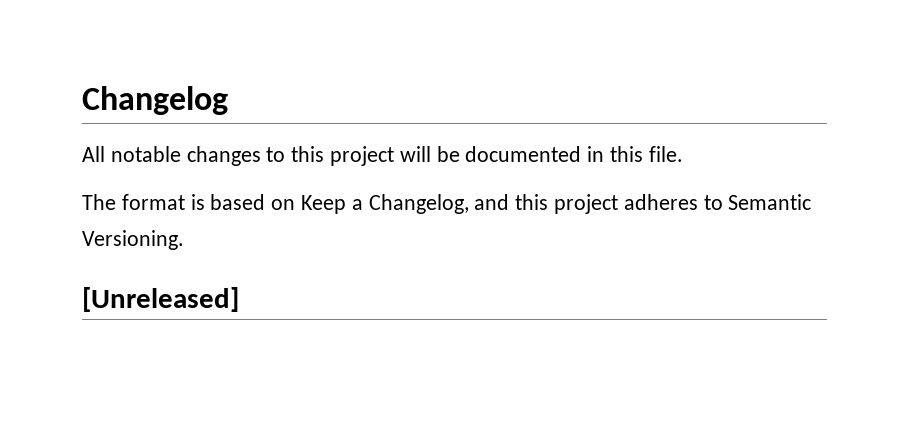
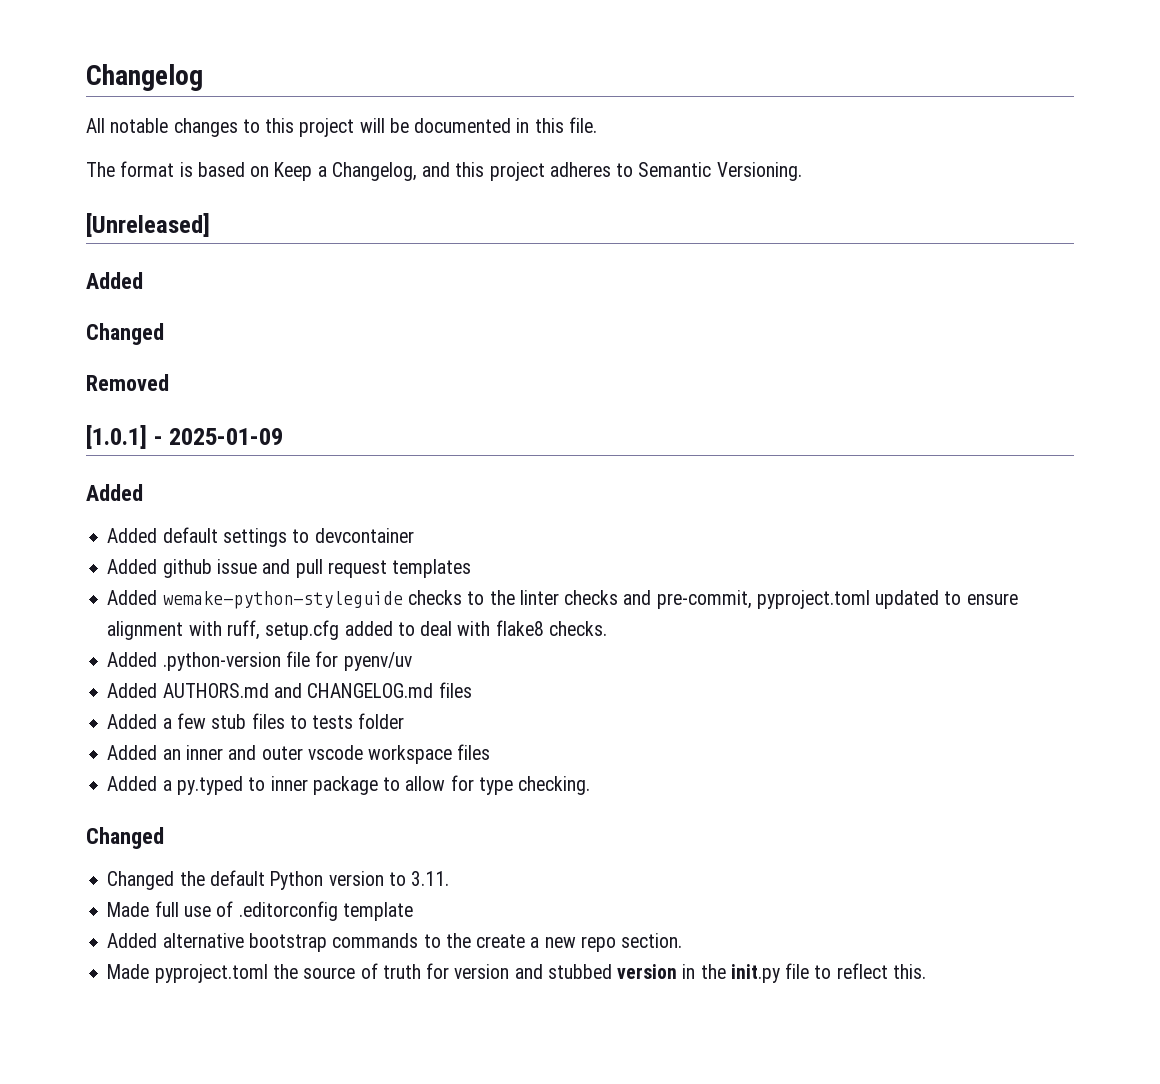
(239, 299) none -> [86,272,143,289] [86,323,164,345] [86,374,169,391] [86,425,284,449] [86,484,143,501] [107,527,414,547] [107,559,472,578] [107,590,1018,609] [107,620,607,640] [107,651,412,671] [107,682,472,698] [107,713,405,729] [107,744,491,764] [107,775,591,795] [86,827,164,849] [107,870,450,890] [107,901,413,921] [107,933,683,952] [107,963,926,983] // Added // Changed // Removed // [1.0.1] - 2025-01-09 // Added // Added default settings to devcontainer // Added github issue and pull request templates // Added wemake-python-styleguide checks to the linter checks and pre-commit, pyproject.toml updated to ensure alignment with ruff, setup.cfg added to deal with flake8 checks. // Added .python-version file for pyenv/uv // Added AUTHORS.md and CHANGELOG.md files // Added a few stub files to tests folder // Added an inner and outer vscode workspace files // Added a py.typed to inner package to allow for type checking. // Changed // Changed the default Python version to 3.11. // Made full use of .editorconfig template // Added alternative bootstrap commands to the create a new repo section. // Made pyproject.toml the source of truth for version and stubbed version in the init.py file to reflect this.

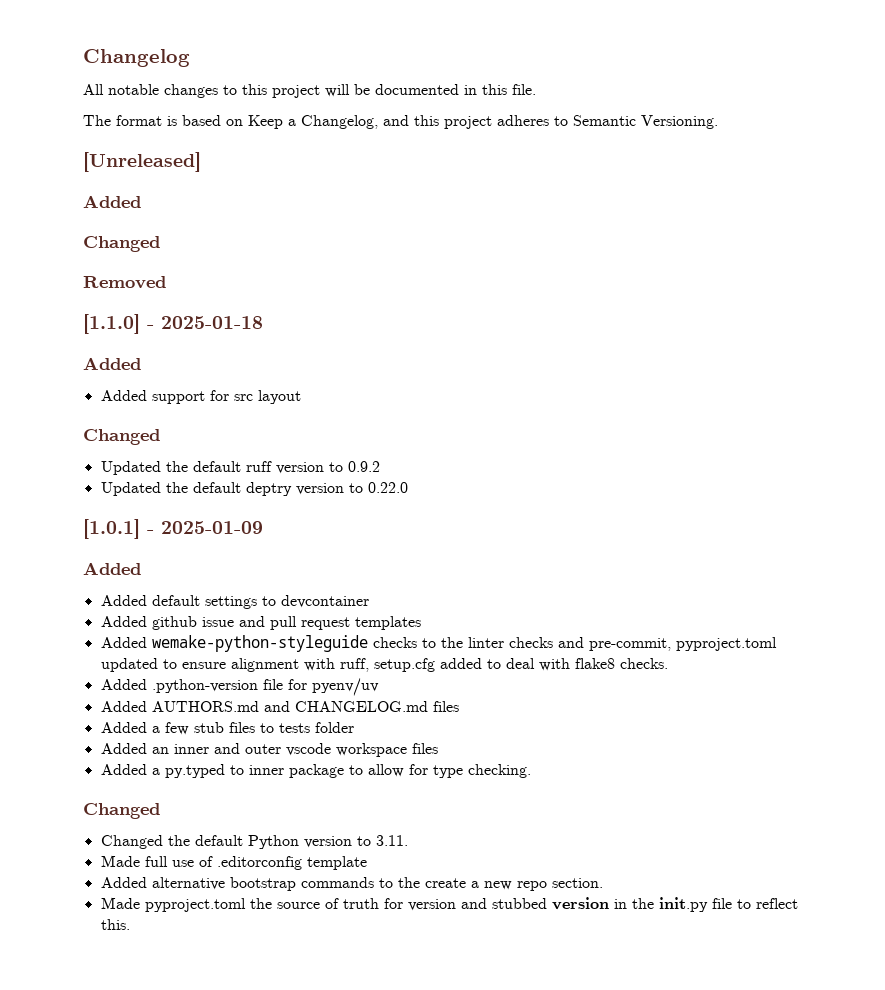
(169, 382) none -> [83,314,263,334] [83,357,141,370] [100,390,301,404] [83,429,160,445] [100,461,380,475] [100,482,408,496] // [1.1.0] - 2025-01-18 // Added // Added support for src layout // Changed // Updated the default ruff version to 0.9.2 // Updated the default deptry version to 0.22.0

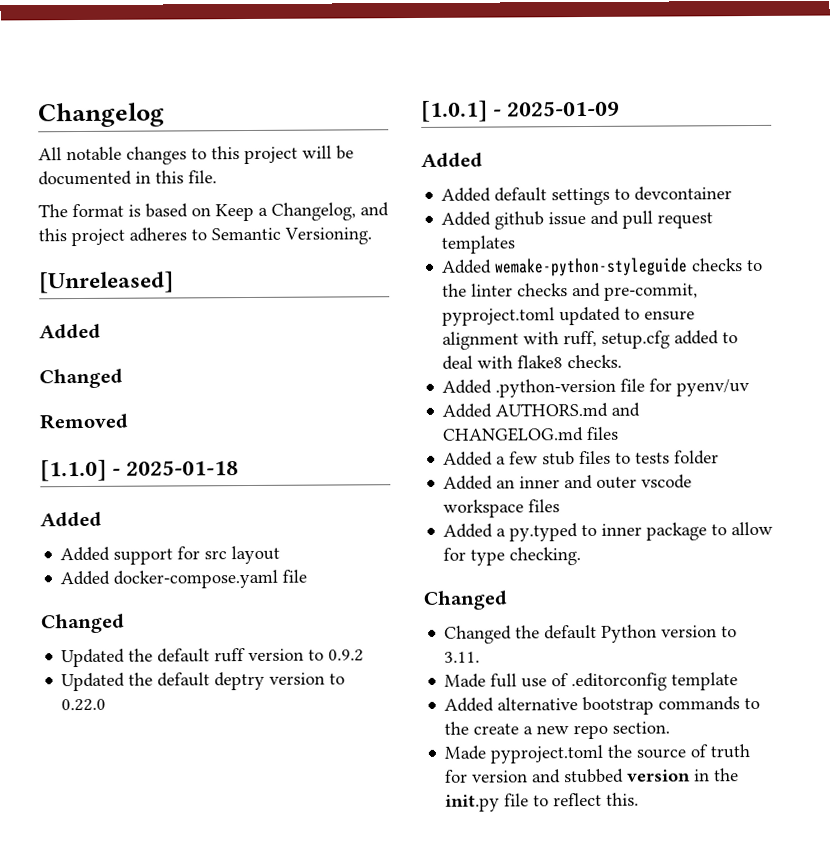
(301, 397) none -> [60,569,308,589] // Added docker-compose.yaml file

